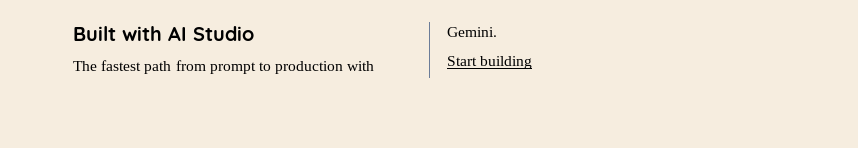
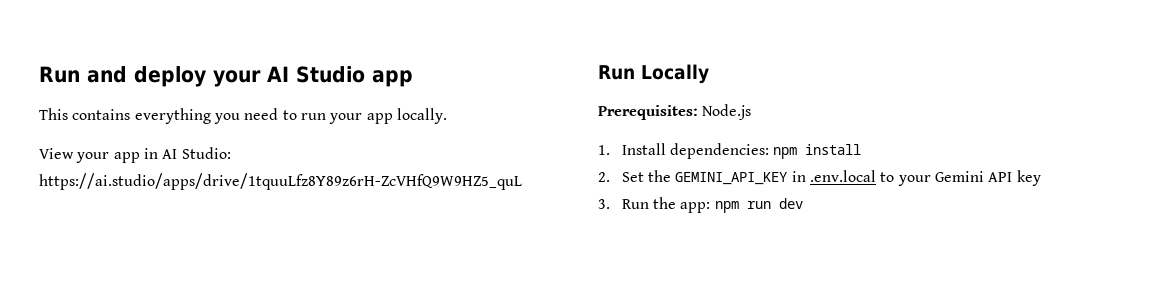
[73,26,254,41] [73,60,375,74] [447,27,497,37] [447,56,533,69] Built with AI Studio // The fastest path from prompt to production with Gemini. // Start building -> [39,66,413,87] [39,108,447,124] [39,147,231,163] [39,173,522,190] [598,64,709,84] [598,104,752,120] [598,143,862,159] [598,170,1041,186] [598,197,803,213] Run and deploy your AI Studio app // This contains everything you need to run your app locally. // View your app in AI Studio: https://ai.studio/apps/drive/1tquuLfz8Y89z6rH-ZcVHfQ9W9HZ5_quL // Run Locally // Prerequisites: Node.js // 1. Install dependencies: npm install // 2. Set the GEMINI_API_KEY in .env.local to your Gemini API key // 3. Run the app: npm run dev

